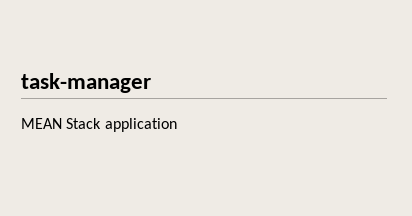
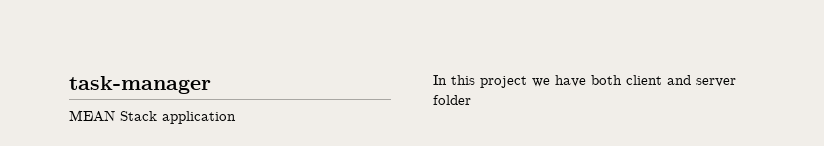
(177, 125) none -> [433,75,736,88] [433,95,471,105] // In this project we have both client and server folder

